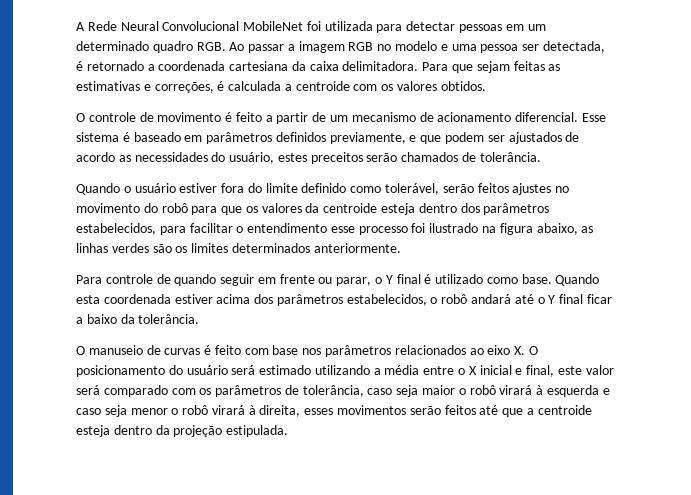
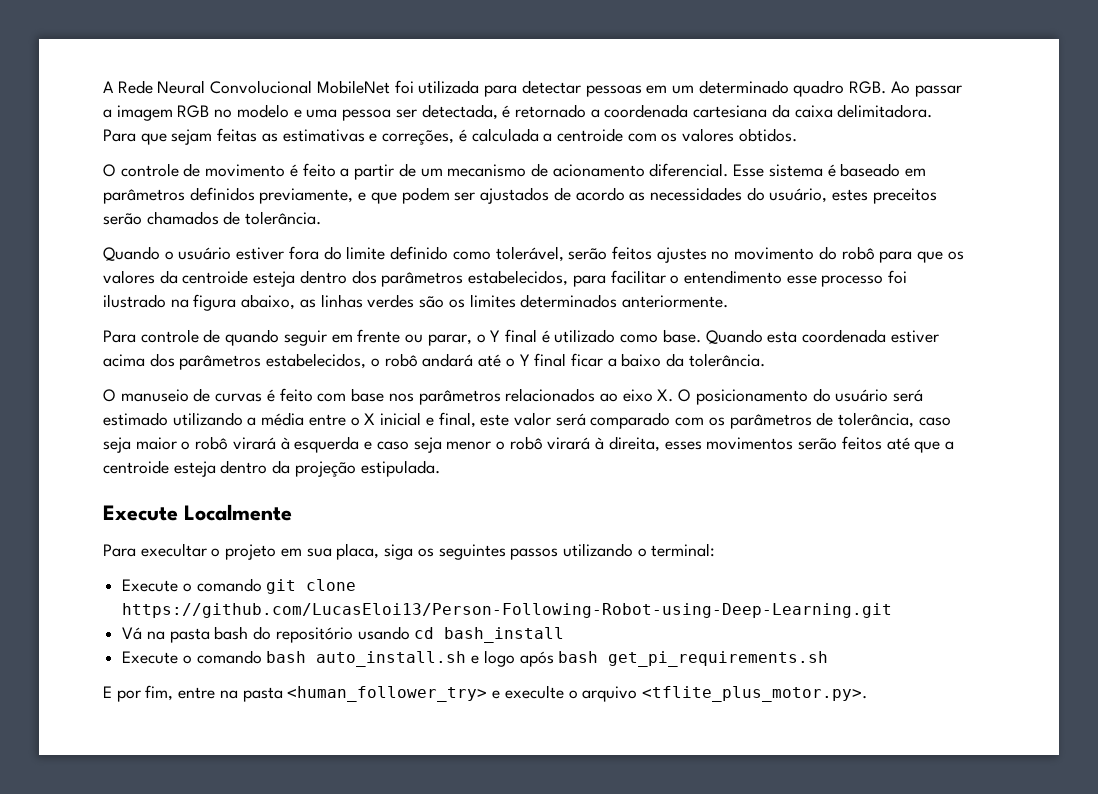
(289, 431) none -> [103,504,292,521] [103,543,716,560] [122,578,357,594] [122,603,893,618] [122,626,565,643] [122,650,829,667] [103,685,867,702] // Execute Localmente // Para execultar o projeto em sua placa, siga os seguintes passos utilizando o terminal: // Execute o comando git clone https://github.com/LucasEloi13/Person-Following-Robot-using-Deep-Learning.git // Vá na pasta bash do repositório usando cd bash_install // Execute o comando bash auto_install.sh e logo após bash get_pi_requirements.sh // E por fim, entre na pasta <human_follower_try> e execulte o arquivo <tflite_plus_motor.py>.

